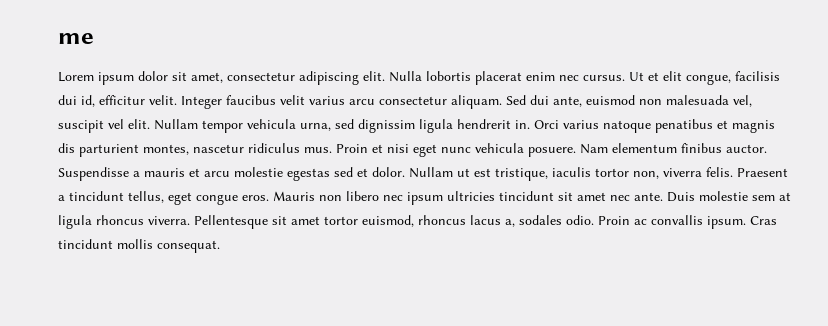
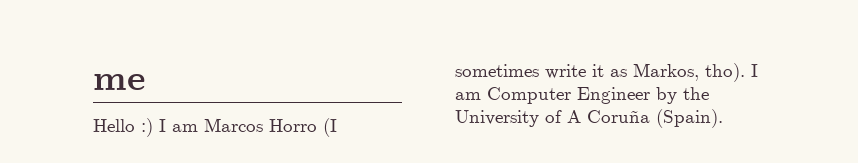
[58,71,780,85] [58,95,752,109] [58,119,775,133] [58,143,767,157] [58,167,788,181] [58,191,791,205] [58,215,777,229] [58,239,220,253] Lorem ipsum dolor sit amet, consectetur adipiscing elit. Nulla lobortis placerat enim nec cursus. Ut et elit congue, facilisis dui id, efficitur velit. Integer faucibus velit varius arcu consectetur aliquam. Sed dui ante, euismod non malesuada vel, suscipit vel elit. Nullam tempor vehicula urna, sed dignissim ligula hendrerit in. Orci varius natoque penatibus et magnis dis parturient montes, nascetur ridiculus mus. Proin et nisi eget nunc vehicula posuere. Nam elementum finibus auctor. Suspendisse a mauris et arcu molestie egestas sed et dolor. Nullam ut est tristique, iaculis tortor non, viverra felis. Praesent a tincidunt tellus, eget congue eros. Mauris non libero nec ipsum ultricies tincidunt sit amet nec ante. Duis molestie sem at ligula rhoncus viverra. Pellentesque sit amet tortor euismod, rhoncus lacus a, sodales odio. Proin ac convallis ipsum. Cras tincidunt mollis consequat. -> [93,118,337,137] [455,63,758,82] [455,87,709,104] [455,109,723,128] Hello :) I am Marcos Horro (I sometimes write it as Markos, tho). I am Computer Engineer by the University of A Coruña (Spain).

